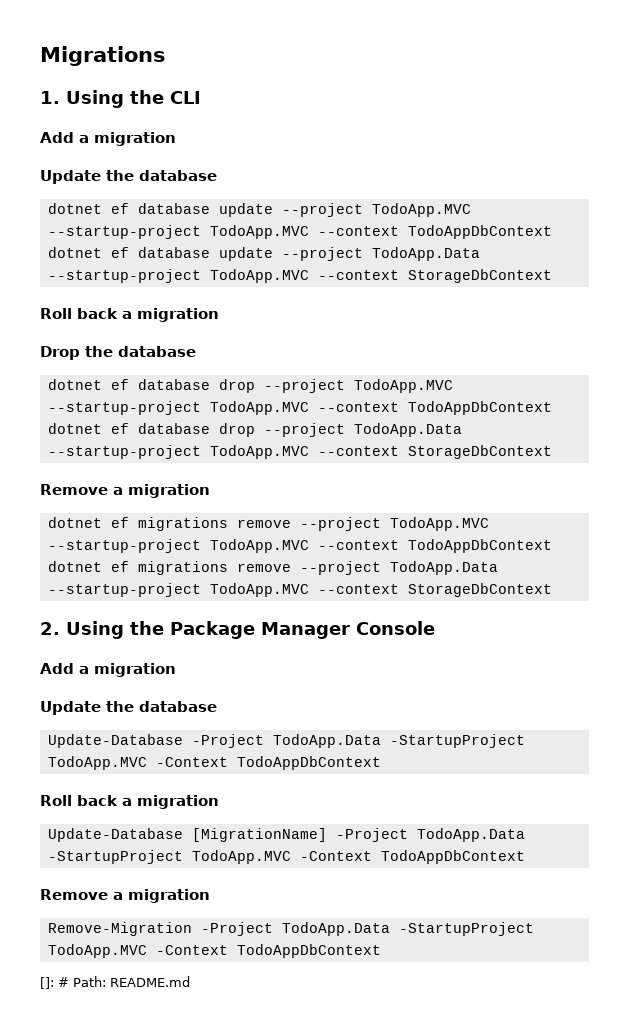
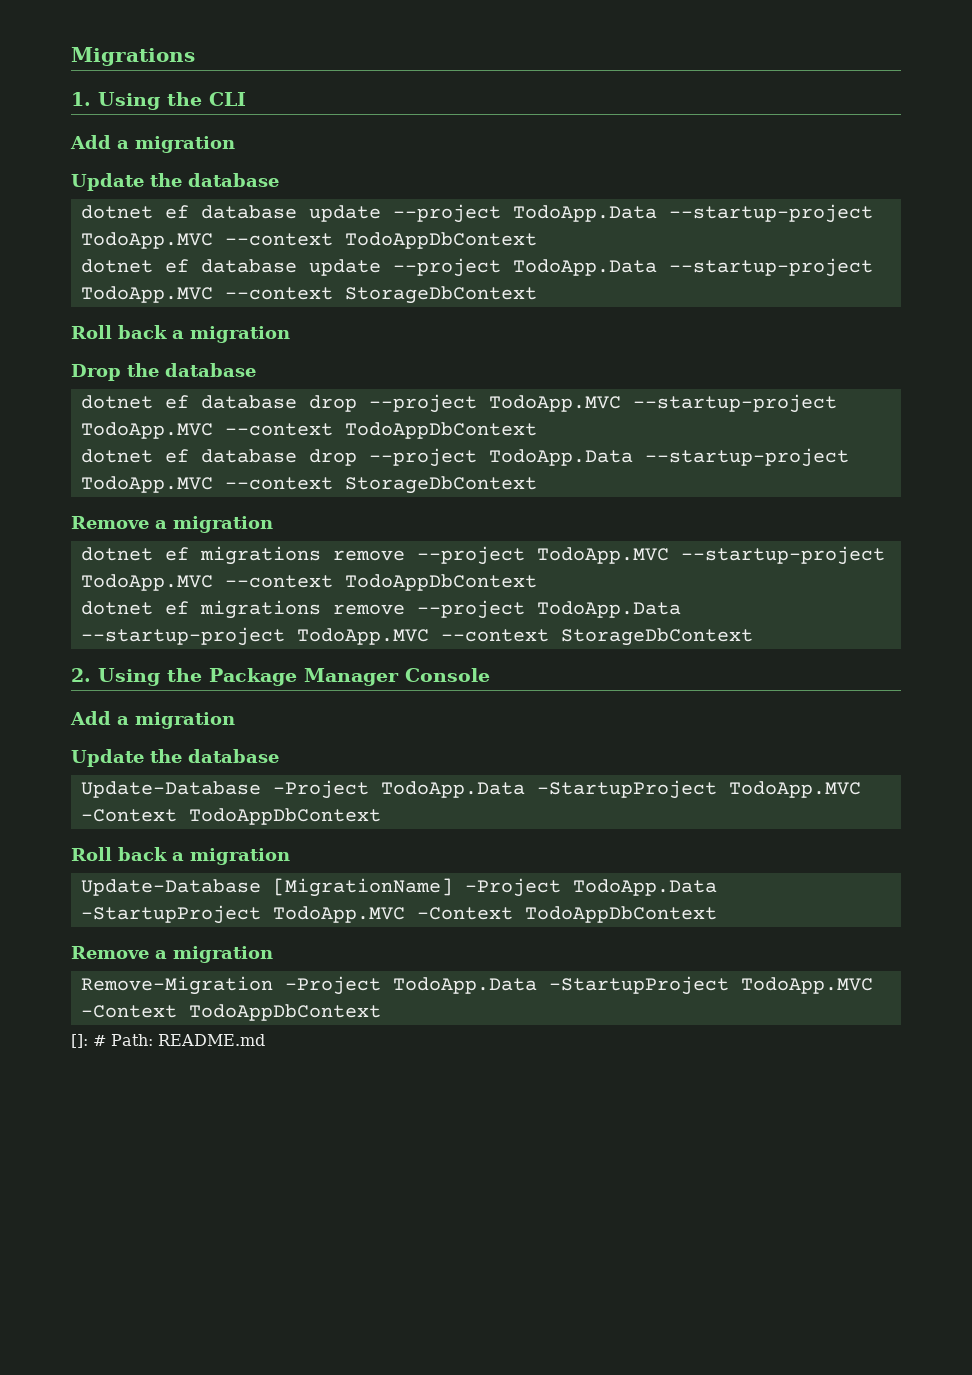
[371,203,471,217] TodoApp.MVC -> [512,205,657,222] TodoApp.Data

